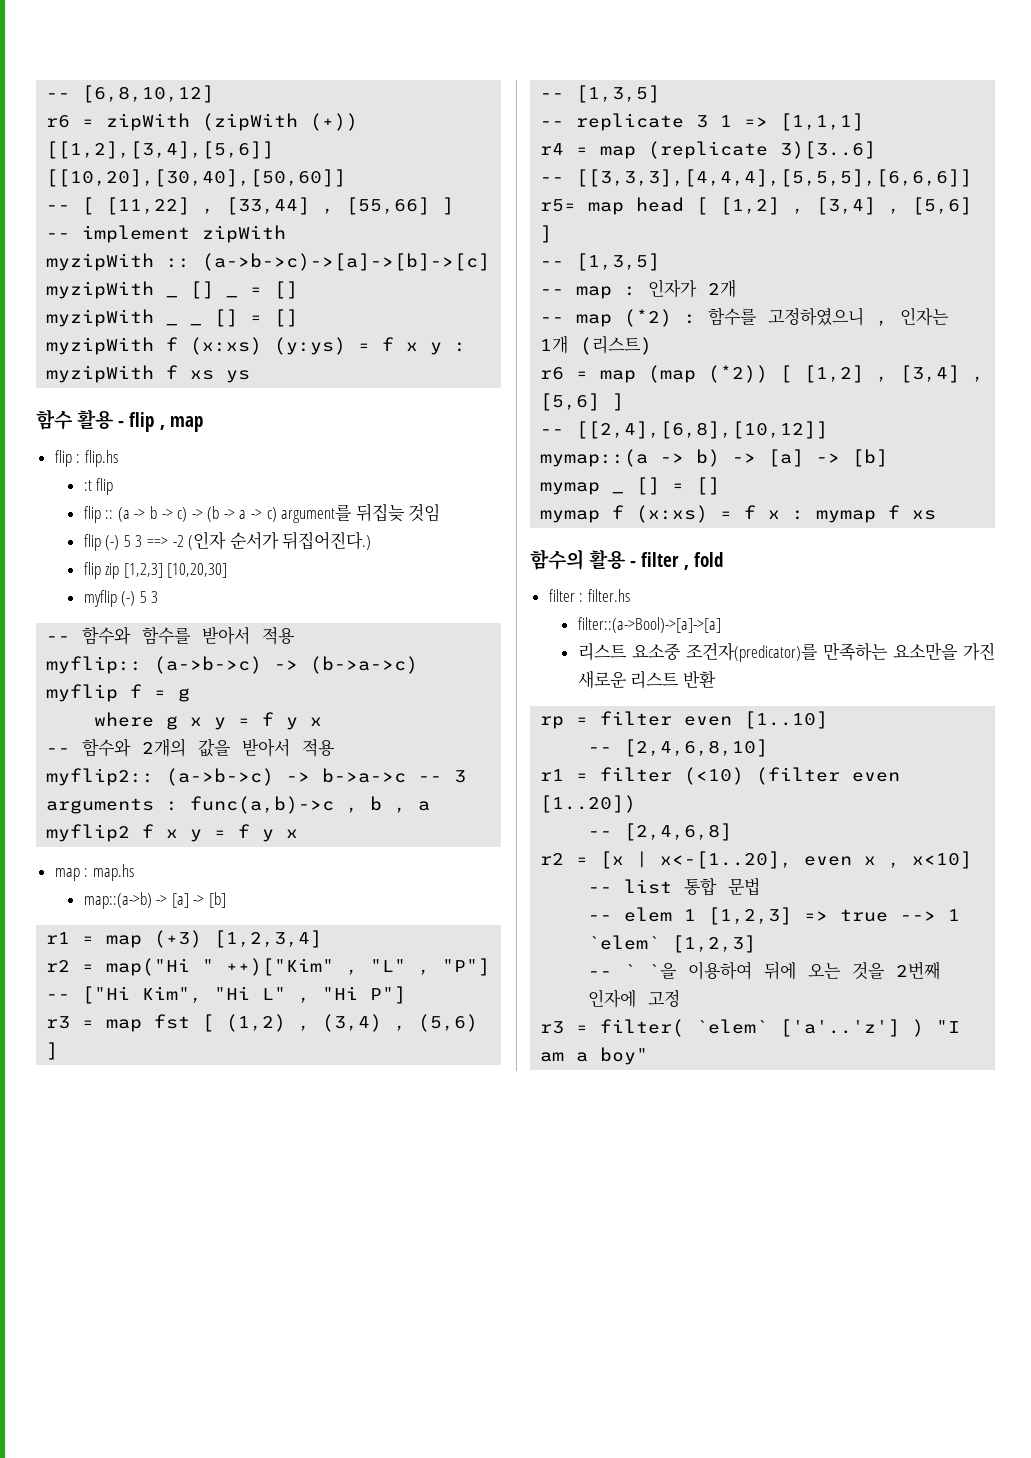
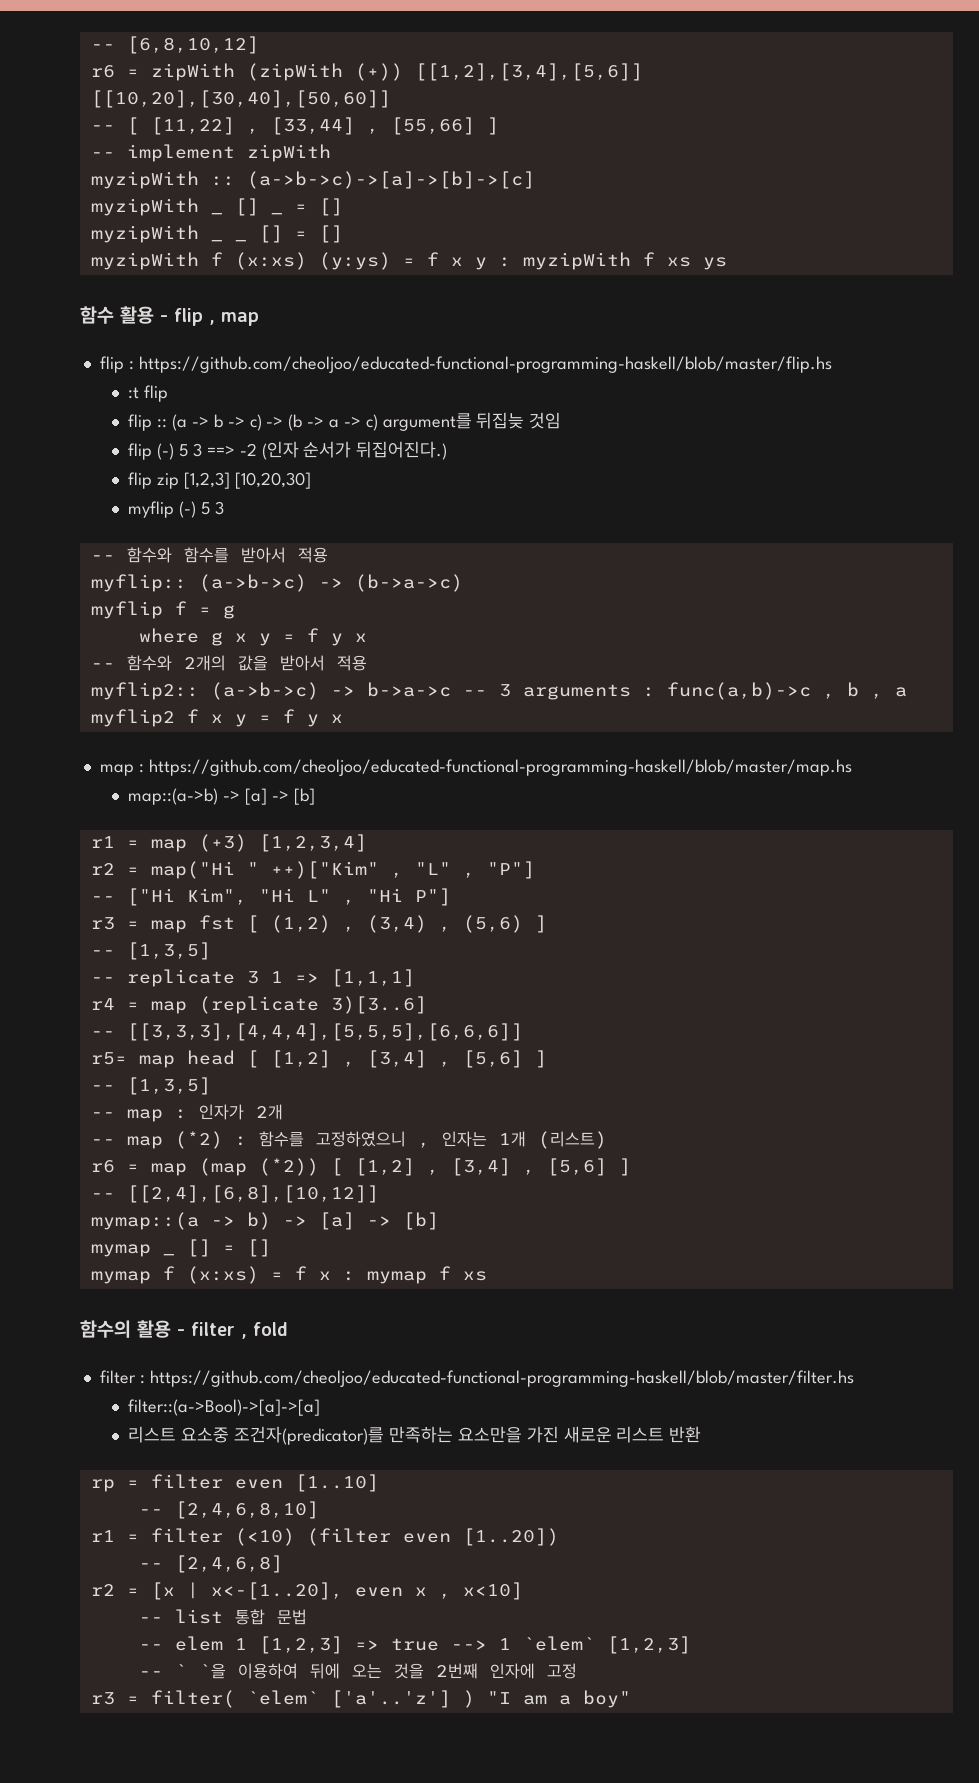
[84,450,118,467] flip.hs -> [138,356,832,373] https://github.com/cheoljoo/educated-functional-programming-haskell/blob/master/flip.hs
[92,864,134,881] map.hs -> [148,759,852,776] https://github.com/cheoljoo/educated-functional-programming-haskell/blob/master/map.hs
[587,589,630,602] filter.hs -> [149,1370,854,1387] https://github.com/cheoljoo/educated-functional-programming-haskell/blob/master/filter.hs

